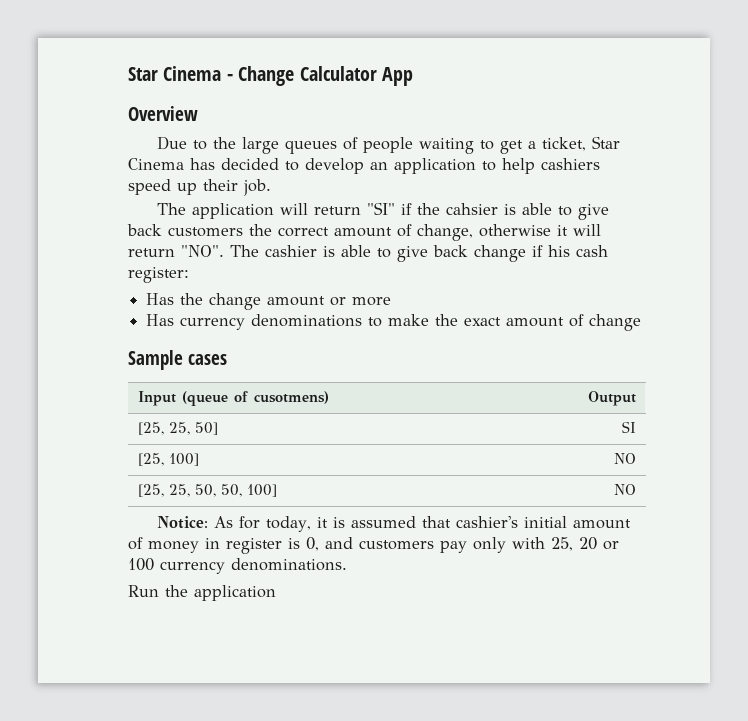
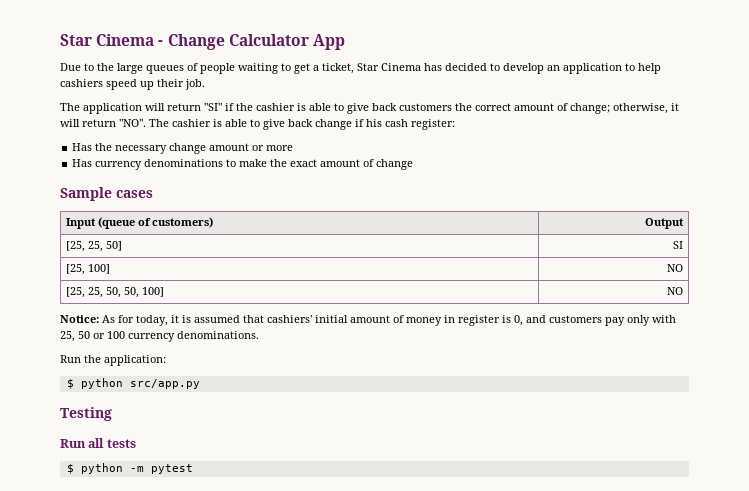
[128,106,198,121] // Overview -> (345, 42) none
[446,203,499,215] cahsier -> [256,103,295,111] cashier
[417,224,551,241] change, otherwise -> [570,103,668,114] change; otherwise,
(204, 299) none -> [115,145,168,154] necessary
[254,391,330,404] cusotmens) -> [151,217,213,228] customers)
[456,516,519,528] cashier's -> [267,315,312,323] cashiers'
[579,537,597,550] 20 -> [78,331,90,339] 50
[194,585,276,601] application -> [104,355,166,366] [66,378,200,389] [60,407,112,421] [60,438,136,448] [66,463,193,474] application: // $ python src/app.py // Testing // Run all tests // $ python -m pytest

